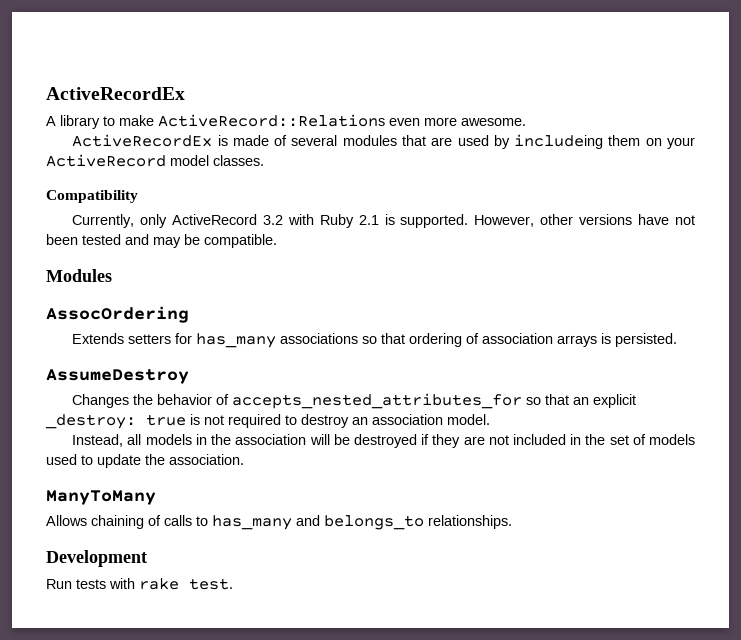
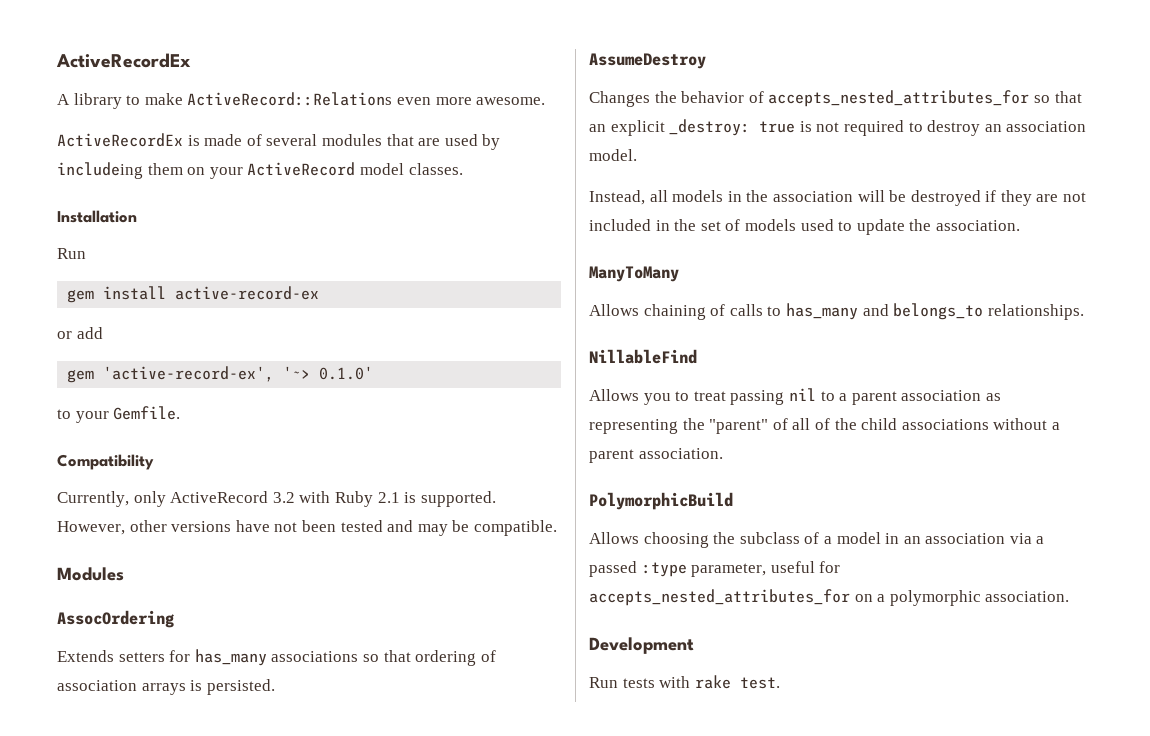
(264, 160) none -> [57,210,137,223] [57,248,86,259] [67,286,320,303] [57,327,103,339] [67,366,374,383] [57,406,181,423] // Installation // Run // gem install active-record-ex // or add // gem 'active-record-ex', '~> 0.1.0' // to your Gemfile.
(512, 522) none -> [589,349,697,364] [589,388,1001,405] [589,418,1060,434] [589,448,723,463] [589,492,733,510] [589,532,1045,548] [589,561,841,577] [589,589,1070,606] // NillableFind // Allows you to treat passing nil to a parent association as representing the "parent" of all of the child associations without a parent association. // PolymorphicBuild // Allows choosing the subclass of a model in an association via a passed :type parameter, useful for accepts_nested_attributes_for on a polymorphic association.

